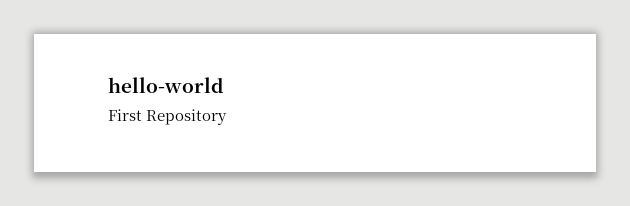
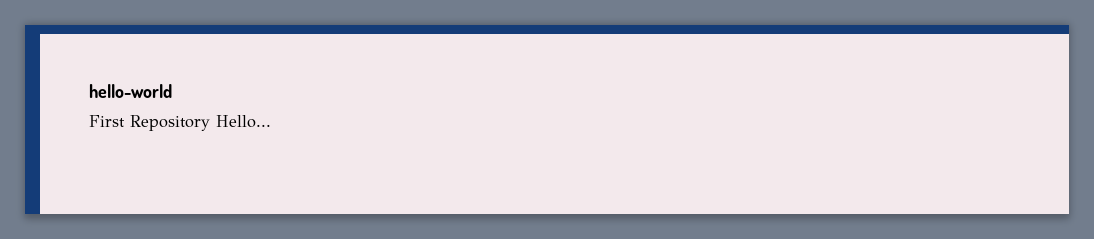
(228, 117) none -> [216,115,271,128] Hello...

